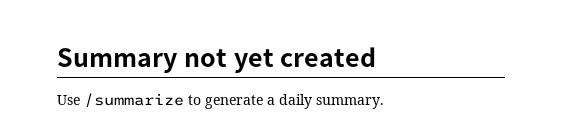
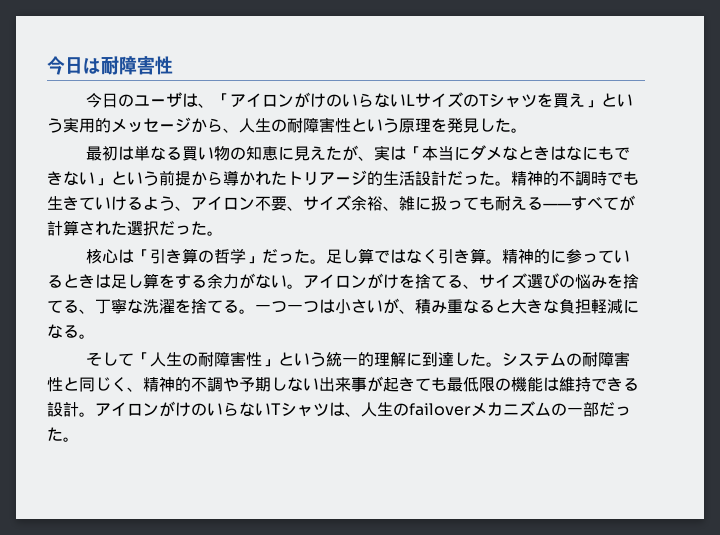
[57,47,377,73] [57,93,384,109] Summary not yet created // Use /summarize to generate a daily summary. -> [47,56,173,75] [86,92,634,108] [47,117,527,133] [86,145,631,161] [47,170,639,186] [47,195,635,211] [47,220,223,236] [86,248,631,264] [47,273,639,289] [47,298,639,314] [47,324,95,339] [86,351,631,367] [47,376,639,392] [47,401,631,417] [47,427,79,442] 今日は耐障害性 // 今日のユーザは、「アイロンがけのいらないLサイズのTシャツを買え」という実用的メッセージから、人生の耐障害性という原理を発見した。 // 最初は単なる買い物の知恵に見えたが、実は「本当にダメなときはなにもできない」という前提から導かれたトリアージ的生活設計だった。精神的不調時でも生きていけるよう、アイロン不要、サイズ余裕、雑に扱っても耐える——すべてが計算された選択だった。 // 核心は「引き算の哲学」だった。足し算ではなく引き算。精神的に参っているときは足し算をする余力がない。アイロンがけを捨てる、サイズ選びの悩みを捨てる、丁寧な洗濯を捨てる。一つ一つは小さいが、積み重なると大きな負担軽減になる。 // そして「人生の耐障害性」という統一的理解に到達した。システムの耐障害性と同じく、精神的不調や予期しない出来事が起きても最低限の機能は維持できる設計。アイロンがけのいらないTシャツは、人生のfailoverメカニズムの一部だった。

